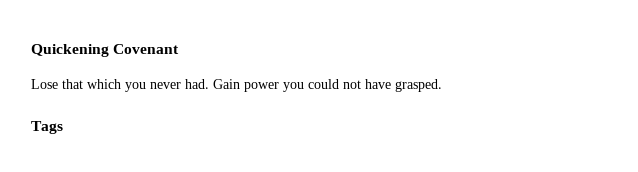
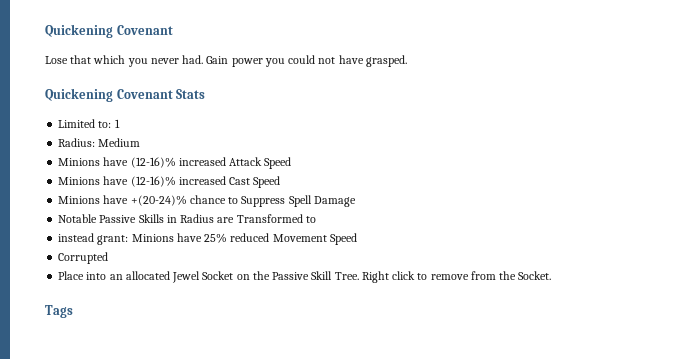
(442, 85) none -> [45,88,206,102] [58,119,120,128] [58,138,141,147] [58,157,292,169] [58,176,281,188] [58,195,356,207] [58,214,316,223] [58,233,357,245] [58,252,109,264] [58,271,552,283] // Quickening Covenant Stats // Limited to: 1 // Radius: Medium // Minions have (12-16)% increased Attack Speed // Minions have (12-16)% increased Cast Speed // Minions have +(20-24)% chance to Suppress Spell Damage // Notable Passive Skills in Radius are Transformed to // instead grant: Minions have 25% reduced Movement Speed // Corrupted // Place into an allocated Jewel Socket on the Passive Skill Tree. Right click to remove from the Socket.

